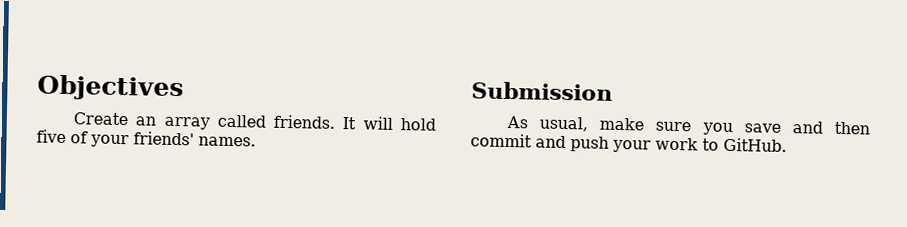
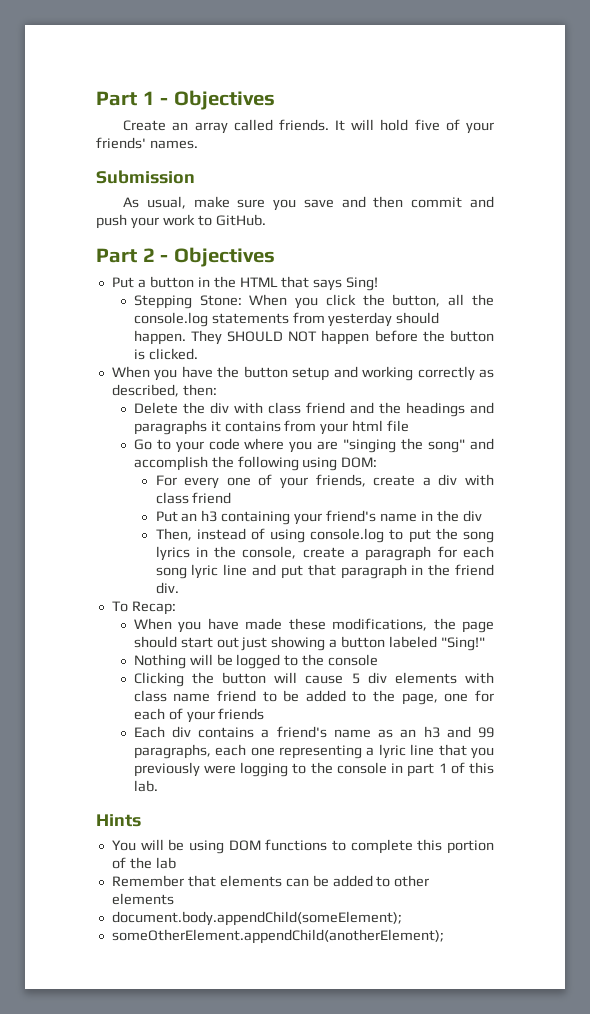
(37, 88) none -> [96,91,169,106] Part 1 -
(787, 144) none -> [96,247,275,267] [111,276,379,291] [133,294,495,309] [133,312,440,327] [133,330,495,345] [133,348,198,360] [111,366,494,381] [111,384,217,397] [133,402,494,417] [133,420,410,435] [133,438,495,453] [133,456,378,471] [155,474,494,489] [155,492,232,504] [155,510,482,525] [155,528,495,543] [155,546,495,561] [155,564,494,579] [155,582,179,594] [111,601,176,615] [133,618,494,633] [133,636,486,651] [133,654,379,669] [133,672,495,687] [133,690,495,705] [133,708,265,723] [133,726,495,738] [133,744,495,759] [133,762,495,777] [133,780,158,792] [96,814,141,827] [111,839,494,854] [111,857,176,869] [111,875,430,887] [111,893,174,905] [111,911,402,926] [111,929,444,944] // Part 2 - Objectives // Put a button in the HTML that says Sing! // Stepping Stone: When you click the button, all the console.log statements from yesterday should happen. They SHOULD NOT happen before the button is clicked. // When you have the button setup and working correctly as described, then: // Delete the div with class friend and the headings and paragraphs it contains from your html file // Go to your code where you are "singing the song" and accomplish the following using DOM: // For every one of your friends, create a div with class friend // Put an h3 containing your friend's name in the div // Then, instead of using console.log to put the song lyrics in the console, create a paragraph for each song lyric line and put that paragraph in the friend div. // To Recap: // When you have made these modifications, the page should start out just showing a button labeled "Sing!" // Nothing will be logged to the console // Clicking the button will cause 5 div elements with class name friend to be added to the page, one for each of your friends // Each div contains a friend's name as an h3 and 99 paragraphs, each one representing a lyric line that you previously were logging to the console in part 1 of this lab. // Hints // You will be using DOM functions to complete this portion of the lab // Remember that elements can be added to other elements // document.body.appendChild(someElement); // someOtherElement.appendChild(anotherElement);

